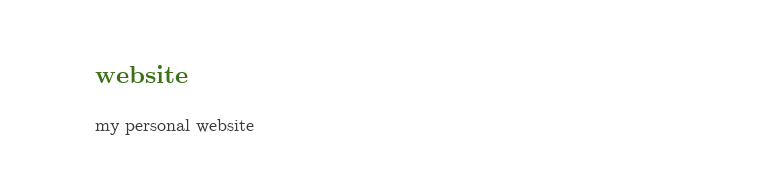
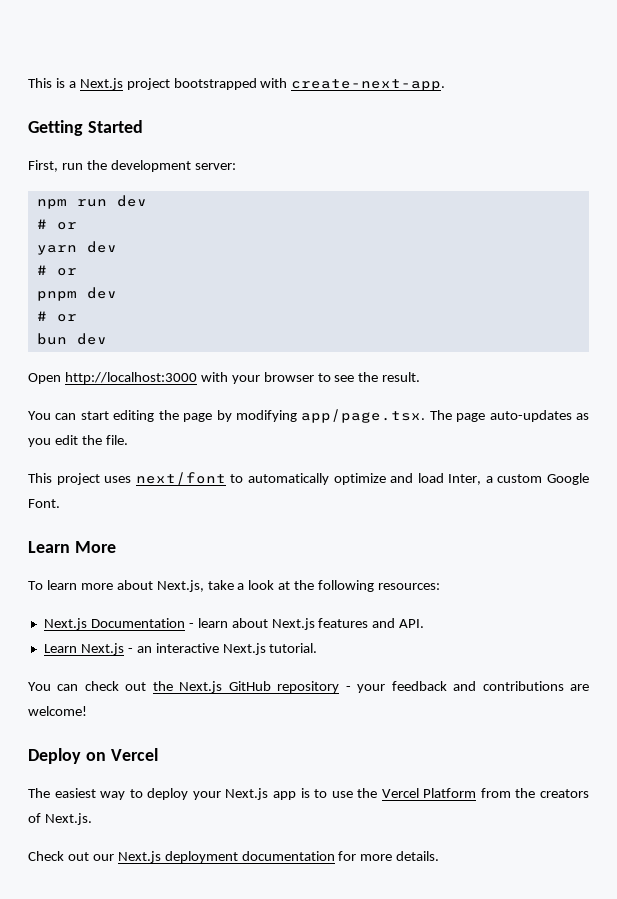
[95,65,188,83] [95,119,254,135] website // my personal website -> [28,78,446,91] [28,120,143,136] [28,160,236,172] [36,195,147,209] [36,219,77,230] [36,241,117,255] [36,265,77,276] [36,287,117,301] [36,311,77,322] [36,333,107,345] [28,372,421,384] [28,409,589,423] [28,435,128,447] [28,472,589,485] [28,499,60,508] [28,541,116,553] [28,580,441,592] [43,618,425,630] [43,643,318,655] [28,681,589,693] [28,706,87,716] [28,748,158,764] [28,788,589,800] [28,813,92,825] [28,851,440,863] This is a Next.js project bootstrapped with create-next-app. // Getting Started // First, run the development server: // npm run dev // # or // yarn dev // # or // pnpm dev // # or // bun dev // Open http://localhost:3000 with your browser to see the result. // You can start editing the page by modifying app/page.tsx. The page auto-updates as you edit the file. // This project uses next/font to automatically optimize and load Inter, a custom Google Font. // Learn More // To learn more about Next.js, take a look at the following resources: // Next.js Documentation - learn about Next.js features and API. // Learn Next.js - an interactive Next.js tutorial. // You can check out the Next.js GitHub repository - your feedback and contributions are welcome! // Deploy on Vercel // The easiest way to deploy your Next.js app is to use the Vercel Platform from the creators of Next.js. // Check out our Next.js deployment documentation for more details.

